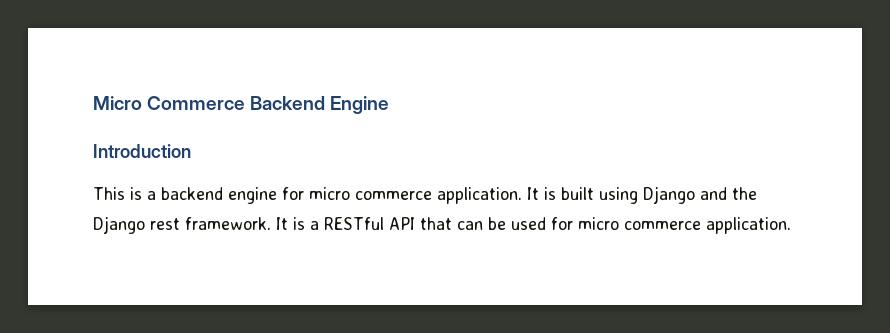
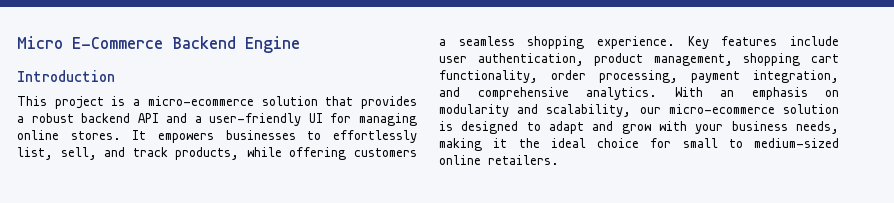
[147,96,246,110] Commerce -> [72,37,163,49] E-Commerce
[130,186,757,204] [93,216,791,234] is a backend engine for micro commerce application. It is built using Django and the Django rest framework. It is a RESTful API that can be used for micro commerce application. -> [54,96,417,109] [17,113,417,126] [17,130,417,143] [17,147,417,160] [439,36,839,49] [439,53,839,66] [439,70,839,83] [439,87,839,100] [439,104,839,117] [439,121,839,134] [439,138,839,151] [439,155,559,165] project is a micro-ecommerce solution that provides a robust backend API and a user-friendly UI for managing online stores. It empowers businesses to effortlessly list, sell, and track products, while offering customers a seamless shopping experience. Key features include user authentication, product management, shopping cart functionality, order processing, payment integration, and comprehensive analytics. With an emphasis on modularity and scalability, our micro-ecommerce solution is designed to adapt and grow with your business needs, making it the ideal choice for small to medium-sized online retailers.

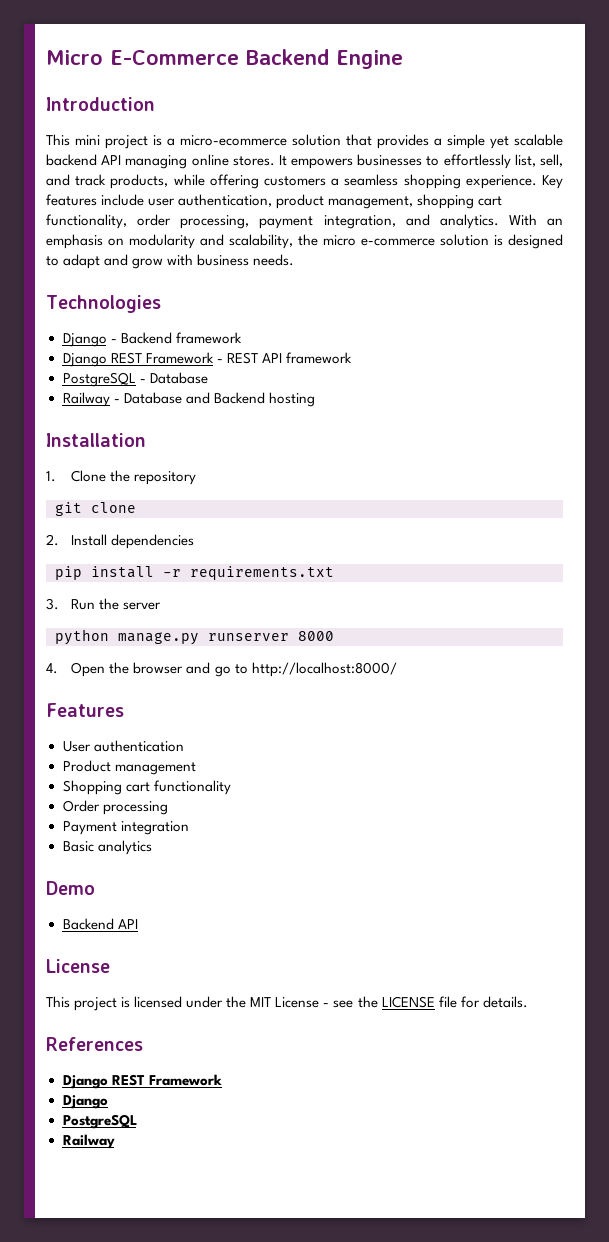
(47, 101) none -> [75,135,100,145] mini
[31,113,352,126] robust backend API and a user-friendly UI for -> [447,134,563,149] [46,154,122,166] simple yet scalable backend API
[477,87,569,100] comprehensive -> (430, 220) none
[639,104,775,114] our micro-ecommerce -> [298,234,435,246] the micro e-commerce
[695,121,839,134] [439,138,839,151] [439,155,559,165] your business needs, making it the ideal choice for small to medium-sized online retailers. -> [197,254,295,266] [46,295,161,313] [62,332,242,347] [62,352,352,367] [62,372,208,387] [62,392,315,407] [46,433,146,447] [46,470,197,485] [55,502,136,516] [46,534,195,549] [55,566,334,580] [46,598,162,610] [55,629,334,645] [46,662,397,677] [46,703,124,717] [62,740,184,752] [62,760,196,775] [62,780,231,795] [62,800,168,815] [62,821,189,835] [62,840,152,855] [46,881,95,895] [62,918,138,930] [46,959,110,973] [46,996,528,1011] [46,1037,143,1051] [62,1074,222,1089] [62,1095,108,1109] [62,1114,137,1129] [62,1134,115,1149] business needs. // Technologies // Django - Backend framework // Django REST Framework - REST API framework // PostgreSQL - Database // Railway - Database and Backend hosting // Installation // 1. Clone the repository // git clone // 2. Install dependencies // pip install -r requirements.txt // 3. Run the server // python manage.py runserver 8000 // 4. Open the browser and go to http://localhost:8000/ // Features // User authentication // Product management // Shopping cart functionality // Order processing // Payment integration // Basic analytics // Demo // Backend API // License // This project is licensed under the MIT License - see the LICENSE file for details. // References // Django REST Framework // Django // PostgreSQL // Railway

